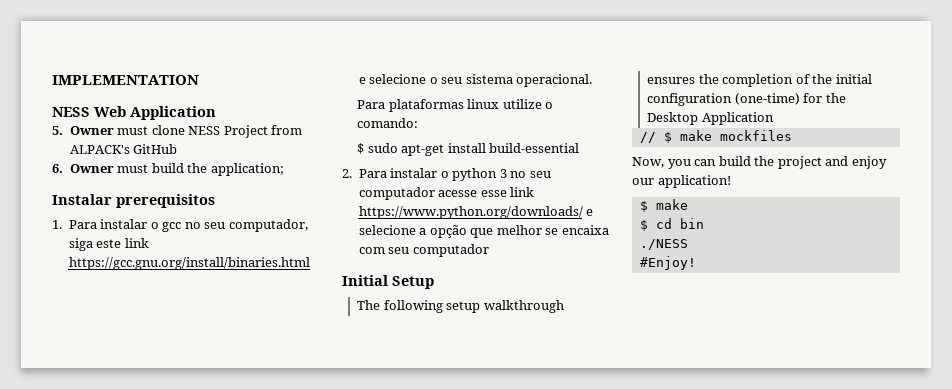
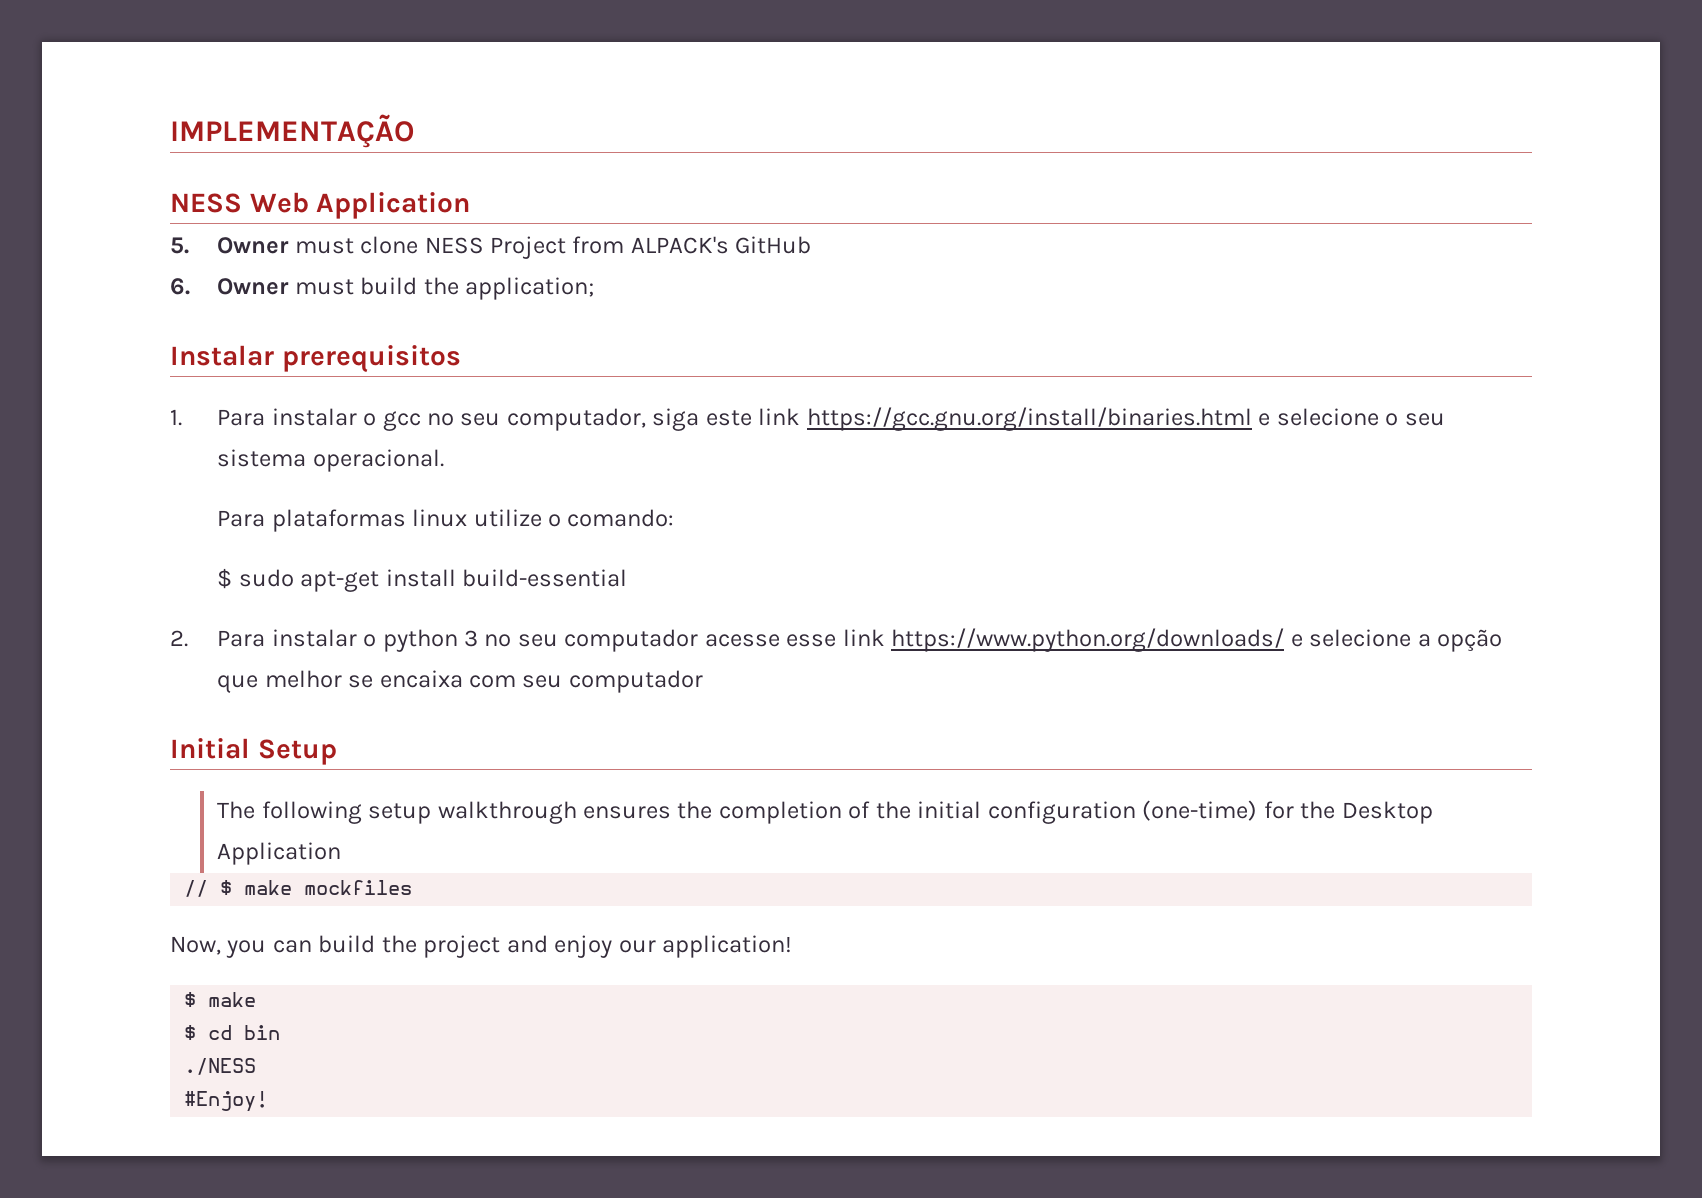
[52,75,199,85] IMPLEMENTATION -> [170,114,414,148] IMPLEMENTAÇÃO

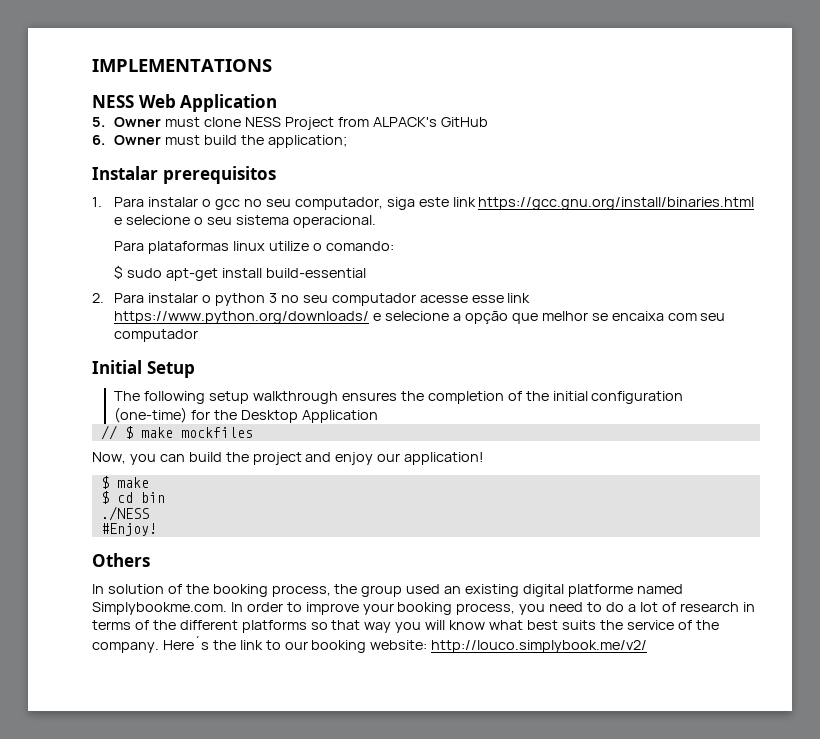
[170,114,414,148] IMPLEMENTAÇÃO -> [92,59,272,72] IMPLEMENTATIONS
(269, 1101) none -> [92,553,150,567] [92,584,683,597] [92,602,755,615] [92,620,719,633] [92,636,648,653] // Others // In solution of the booking process, the group used an existing digital platforme named Simplybookme.com. In order to improve your booking process, you need to do a lot of research in terms of the different platforms so that way you will know what best suits the service of the company. Here´s the link to our booking website: http://louco.simplybook.me/v2/

